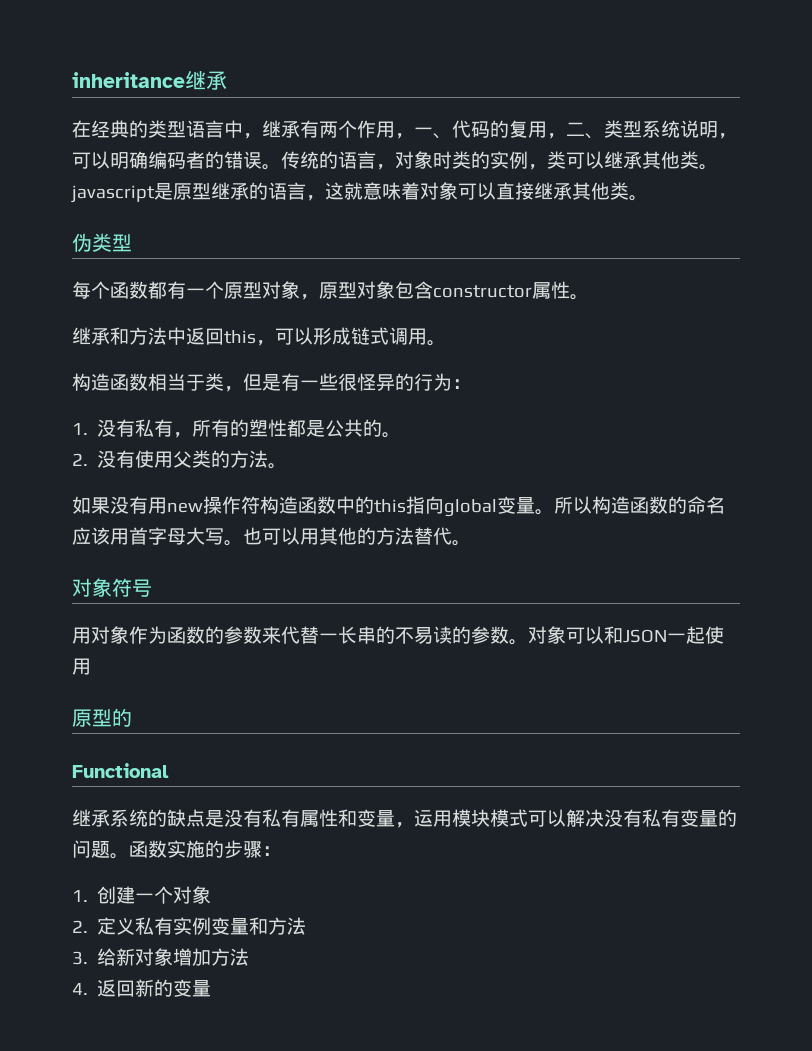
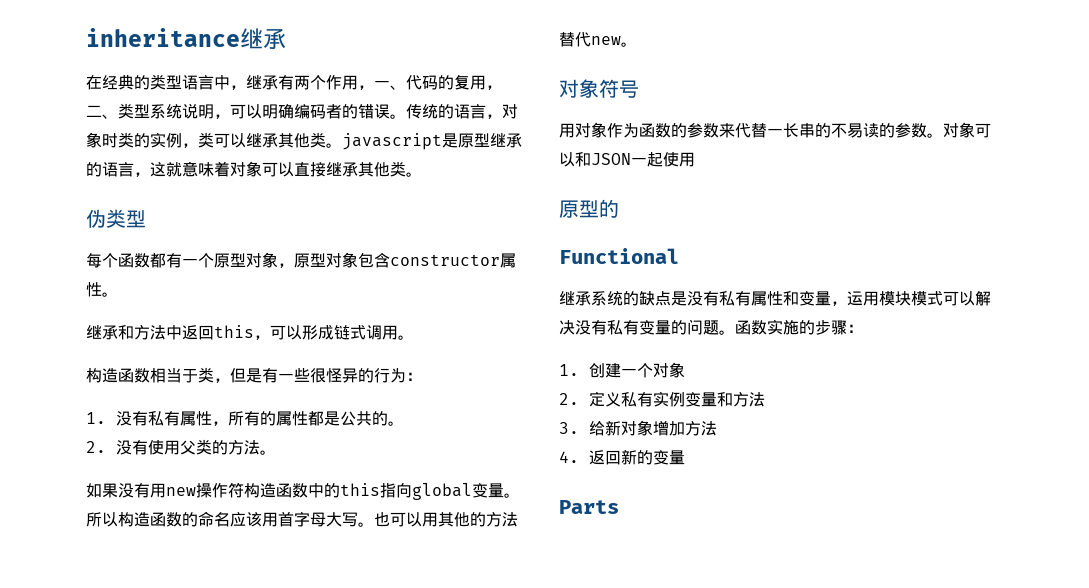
(174, 428) none -> [180,411,213,426] 属性
[249,419,269,437] 塑 -> [276,411,293,426] 属
(452, 536) none -> [591,36,621,45] new
(212, 988) none -> [559,500,619,514] // Parts

